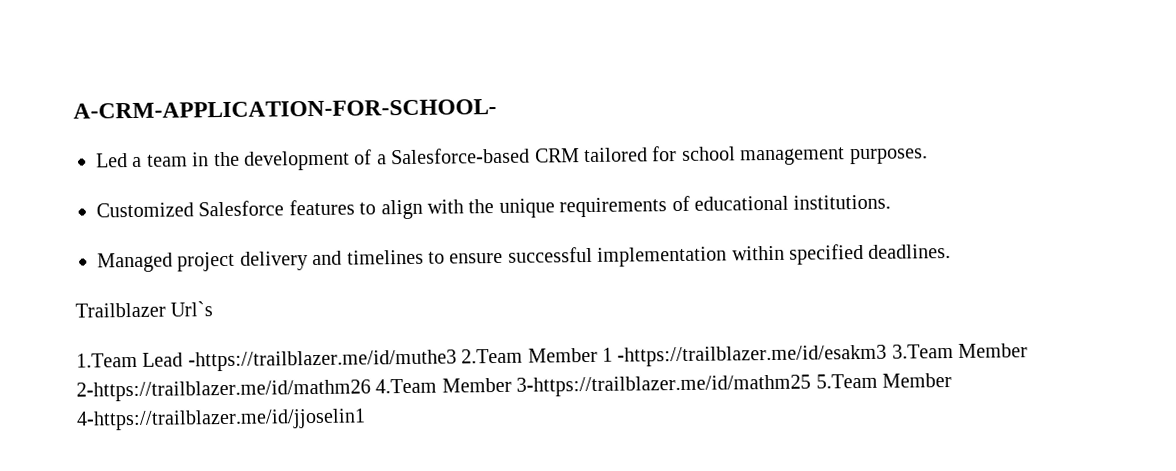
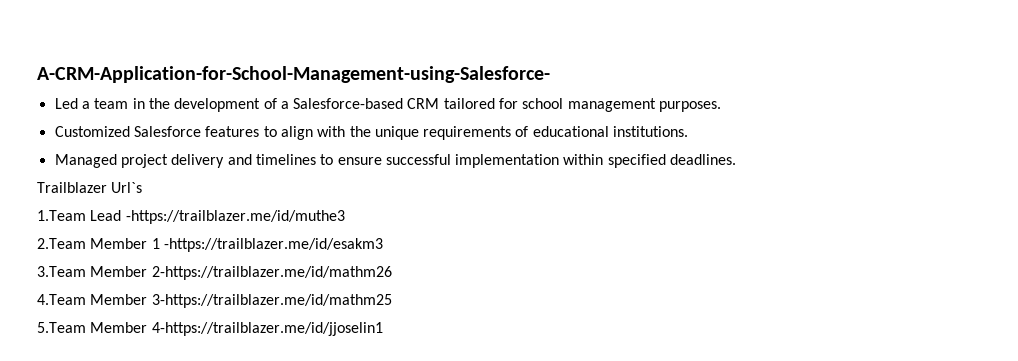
[73,98,497,119] A-CRM-APPLICATION-FOR-SCHOOL- -> [37,66,550,83] A-CRM-Application-for-School-Management-using-Salesforce-
(457, 360) none -> (345, 217) //
(888, 355) none -> (383, 245) //
(371, 390) none -> (392, 273) //
(812, 385) none -> (392, 301) //

